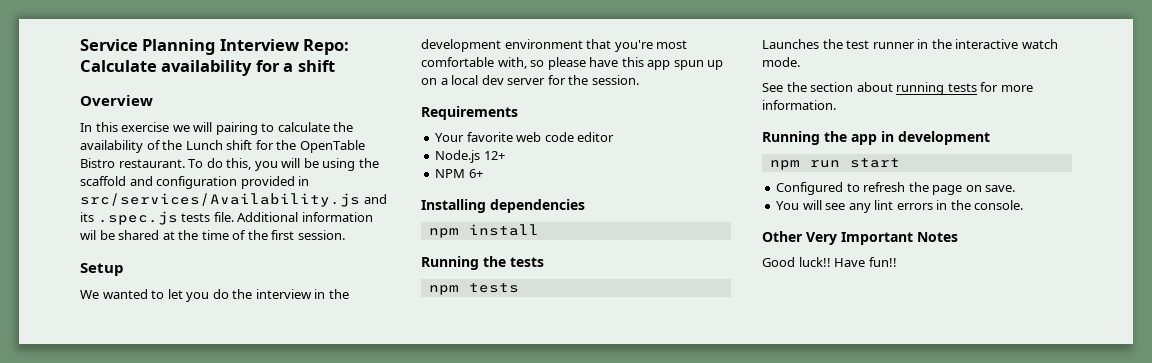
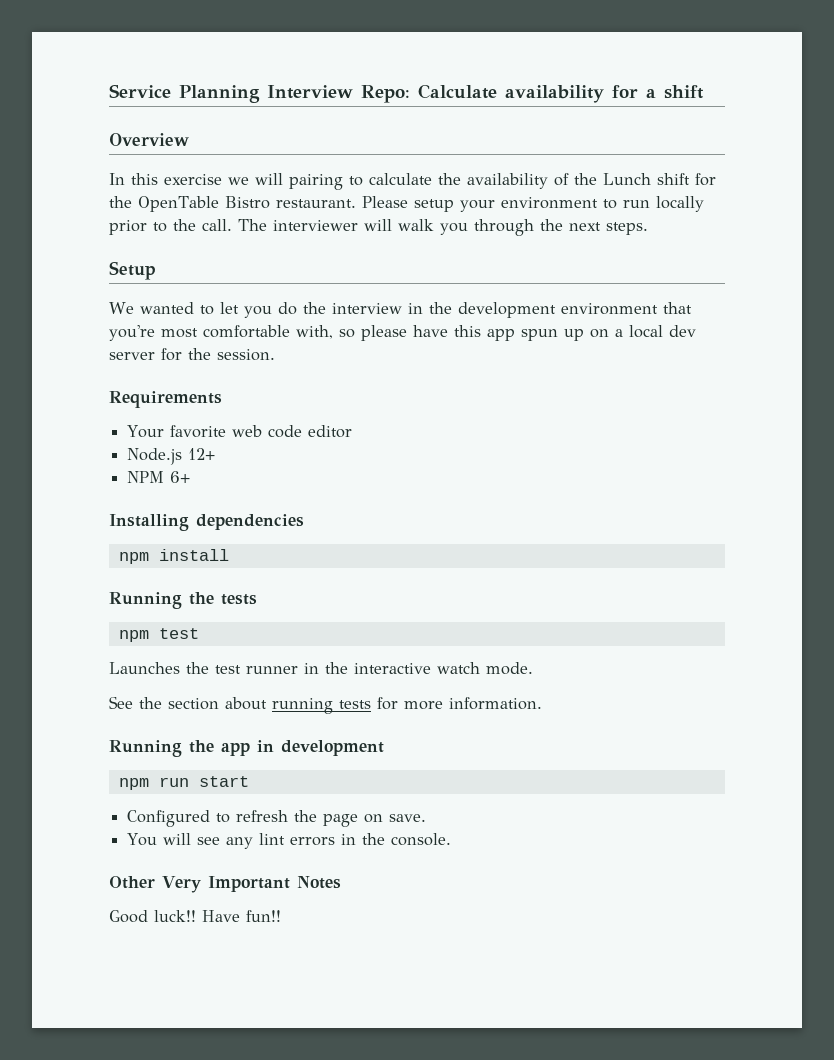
[188,158,379,171] [80,176,310,189] [80,193,387,207] [80,211,373,225] [80,230,345,240] To do this, you will be using the scaffold and configuration provided in src/services/Availability.js and its .spec.js tests file. Additional information wil be shared at the time of the first session. -> [361,196,704,212] [109,219,648,236] Please setup your environment to run locally prior to the call. The interviewer will walk you through the next steps.
[468,283,519,293] tests -> [158,628,199,639] test

